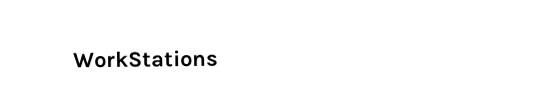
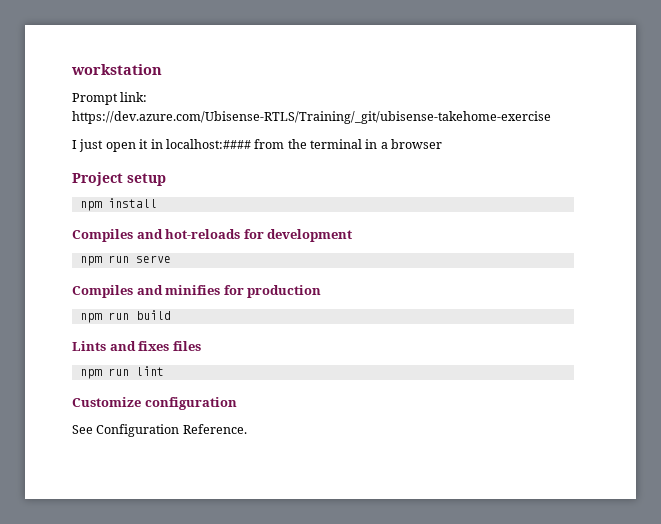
[72,49,219,69] WorkStations -> [71,64,162,75] [72,92,148,105] [72,111,551,124] [72,139,443,152] [72,172,166,186] [79,198,157,211] [72,229,353,242] [79,255,171,266] [72,285,322,298] [79,310,171,323] [72,341,201,351] [79,366,164,379] [72,397,237,410] [72,424,247,437] workstation // Prompt link: https://dev.azure.com/Ubisense-RTLS/Training/_git/ubisense-takehome-exercise // I just open it in localhost:#### from the terminal in a browser // Project setup // npm install // Compiles and hot-reloads for development // npm run serve // Compiles and minifies for production // npm run build // Lints and fixes files // npm run lint // Customize configuration // See Configuration Reference.

